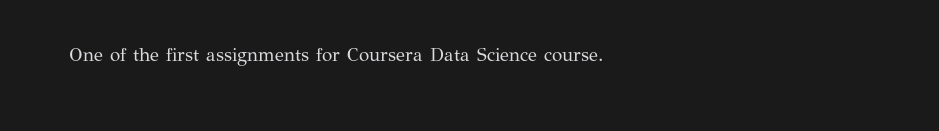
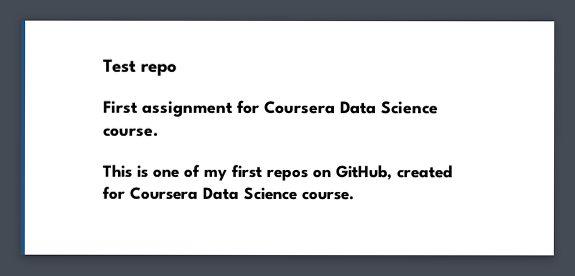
[69,47,603,66] One of the first assignments for Coursera Data Science course. -> [103,58,178,76] [103,99,439,117] [103,127,159,137] [102,164,452,182] [102,186,354,201] Test repo // First assignment for Coursera Data Science course. // This is one of my first repos on GitHub, created for Coursera Data Science course.

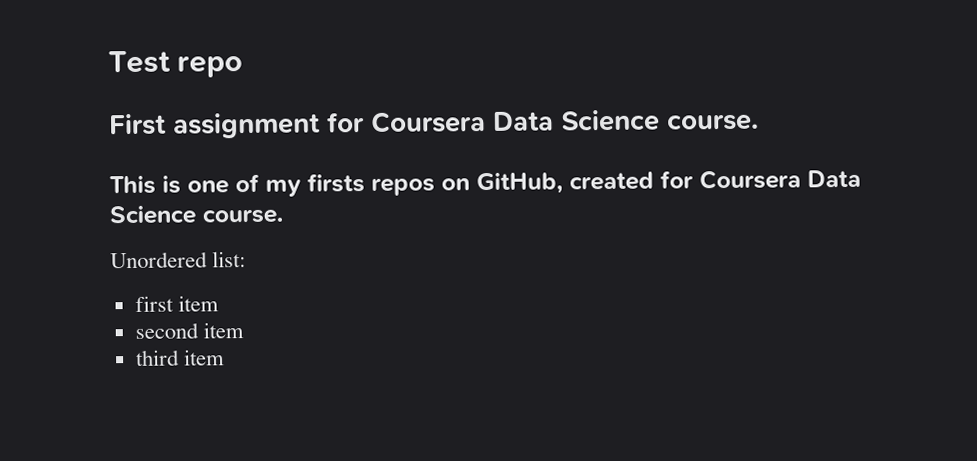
[231,164,262,178] first -> [307,173,365,193] firsts
(354, 196) none -> [110,251,247,269] [134,295,219,312] [134,322,244,339] [134,349,225,366] // Unordered list: // first item // second item // third item

